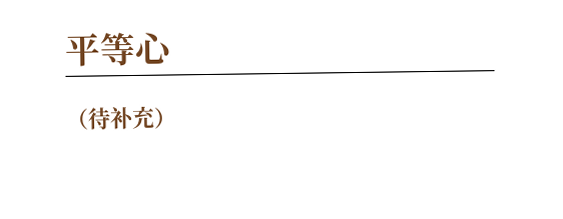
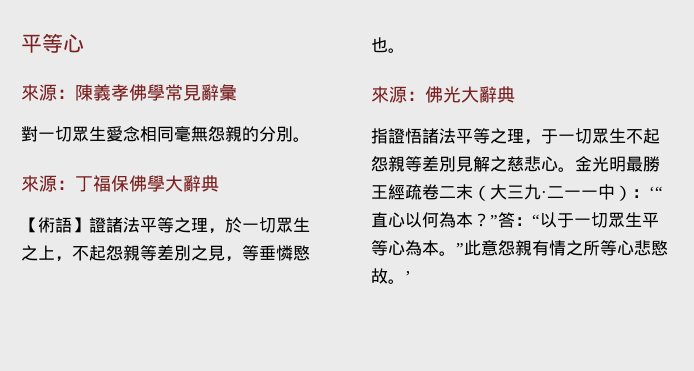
[65,105,177,130] （待补充） -> [21,84,237,101] [21,125,310,142] [21,175,219,192] [21,217,310,234] [21,245,310,262] [371,37,405,53] [371,86,515,103] [371,128,660,145] [371,156,660,172] [371,184,663,201] [371,212,659,228] [371,240,668,256] [371,268,411,284] 來源：陳義孝佛學常見辭彙 // 對一切眾生愛念相同毫無怨親的分別。 // 來源：丁福保佛學大辭典 // 【術語】證諸法平等之理，於一切眾生之上，不起怨親等差別之見，等垂憐愍也。 // 來源：佛光大辭典 // 指證悟諸法平等之理，于一切眾生不起怨親等差別見解之慈悲心。金光明最勝王經疏卷二末（大三九·二一一中）：‘“直心以何為本？”答：“以于一切眾生平等心為本。”此意怨親有情之所等心悲愍故。’

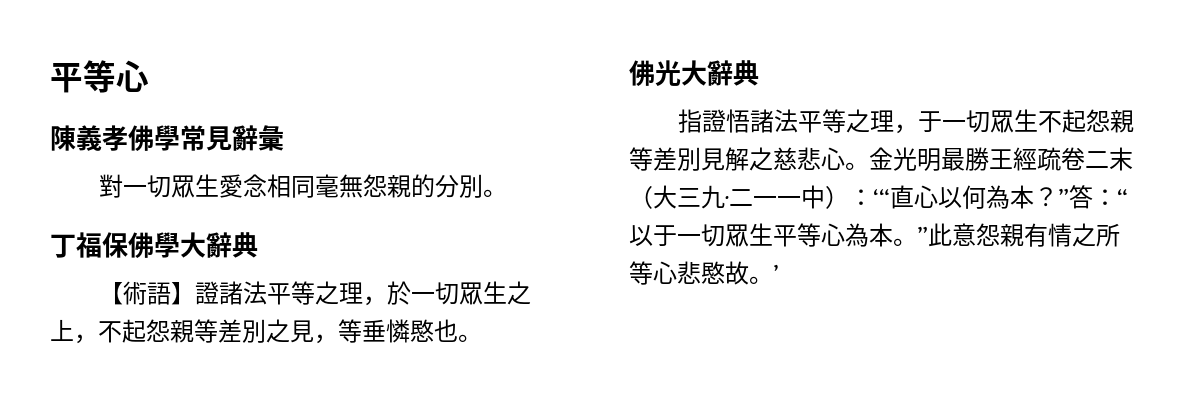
[21,84,75,101] 來源： -> (149, 76) none
[21,175,75,192] 來源： -> (508, 193) none
[371,86,425,103] 來源： -> (482, 338) none

